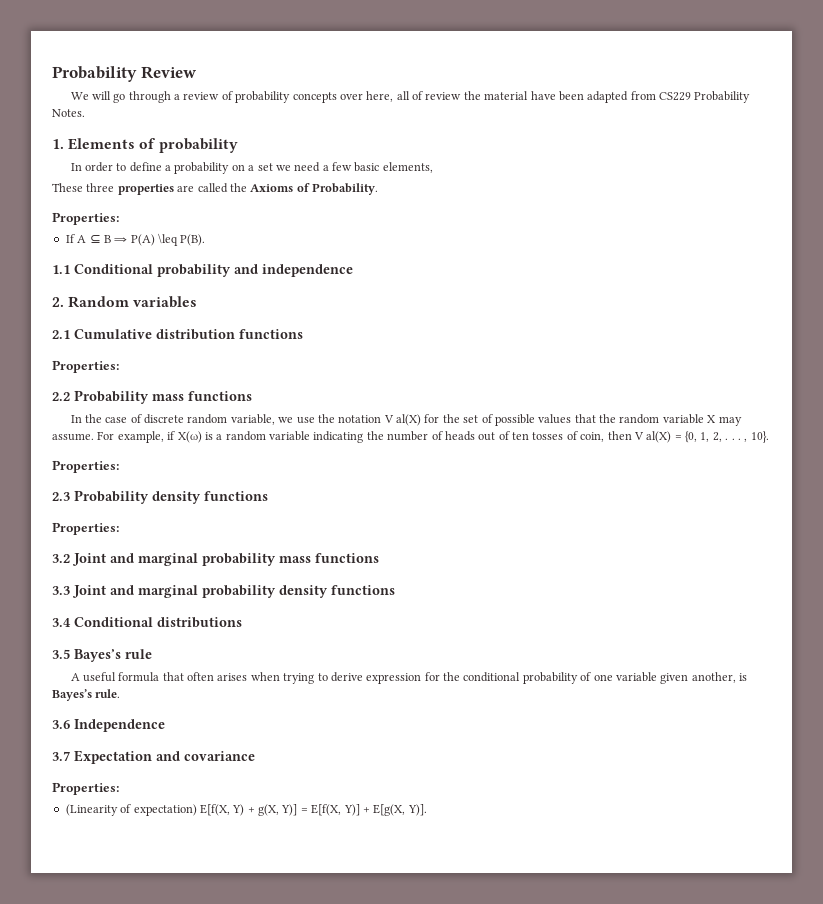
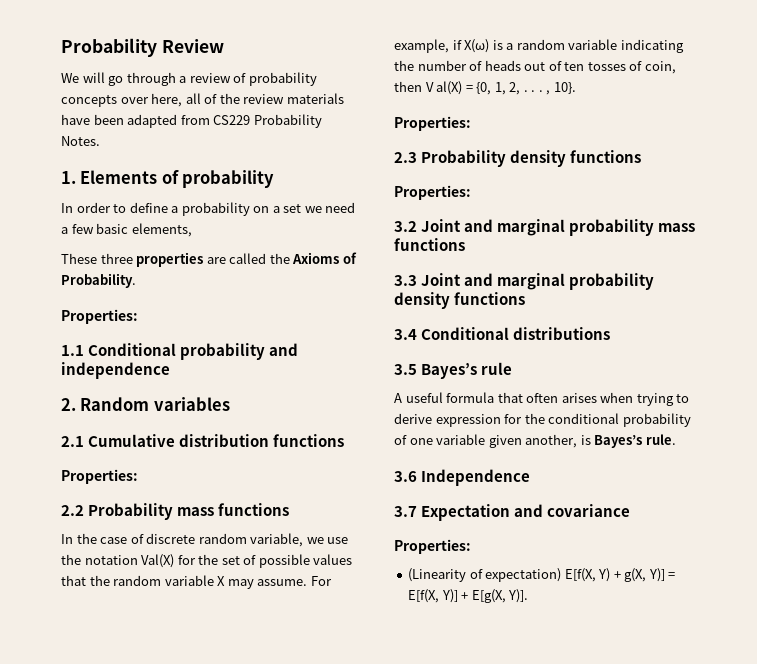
[425,91,529,100] review the material -> [219,93,344,104] the review materials
[65,233,206,246] // If A ⊆ B ⇒ P(A) \leq P(B). -> (138, 316) none
[383,414,422,426] V al(X) -> [141,554,175,568] Val(X)

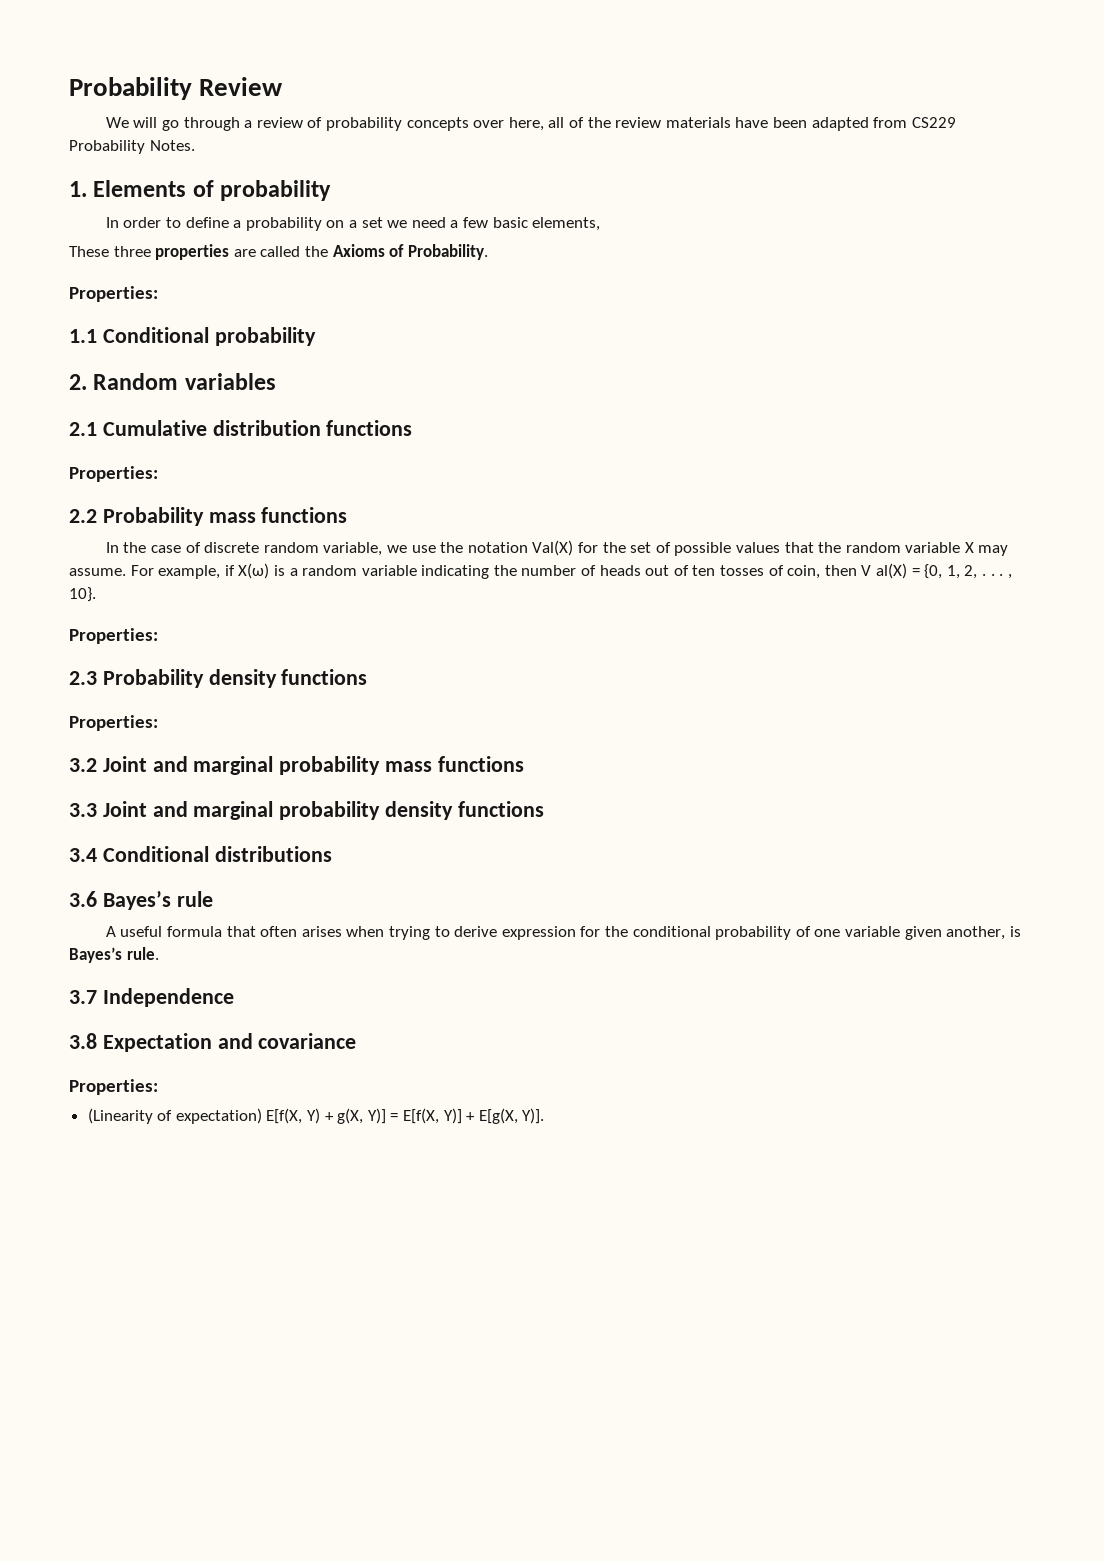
[269,343,299,356] [61,362,170,379] and independence -> (316, 336) none
[394,364,417,375] 3.5 -> [69,891,97,907] 3.6
[394,471,417,482] 3.6 -> [69,990,97,1004] 3.7
[394,506,417,517] 3.7 -> [69,1033,97,1049] 3.8

